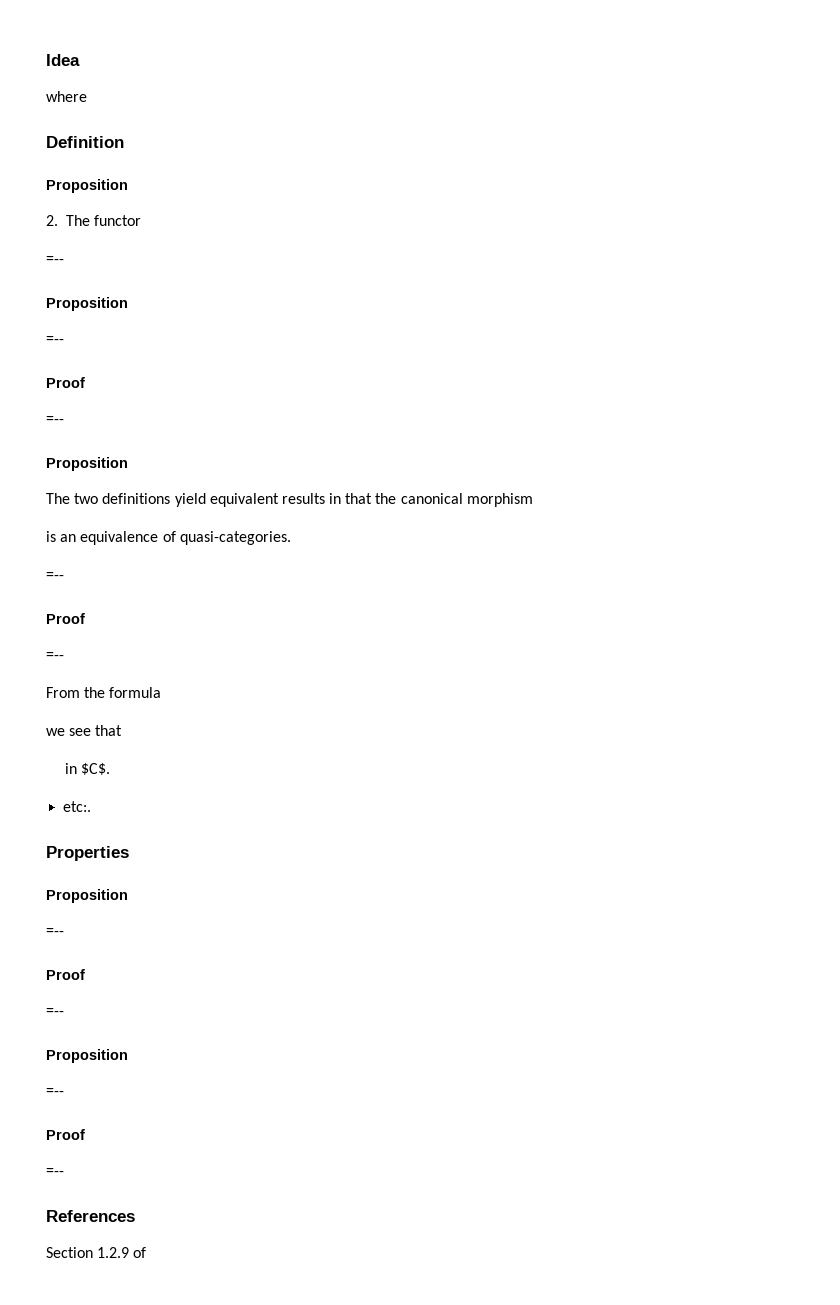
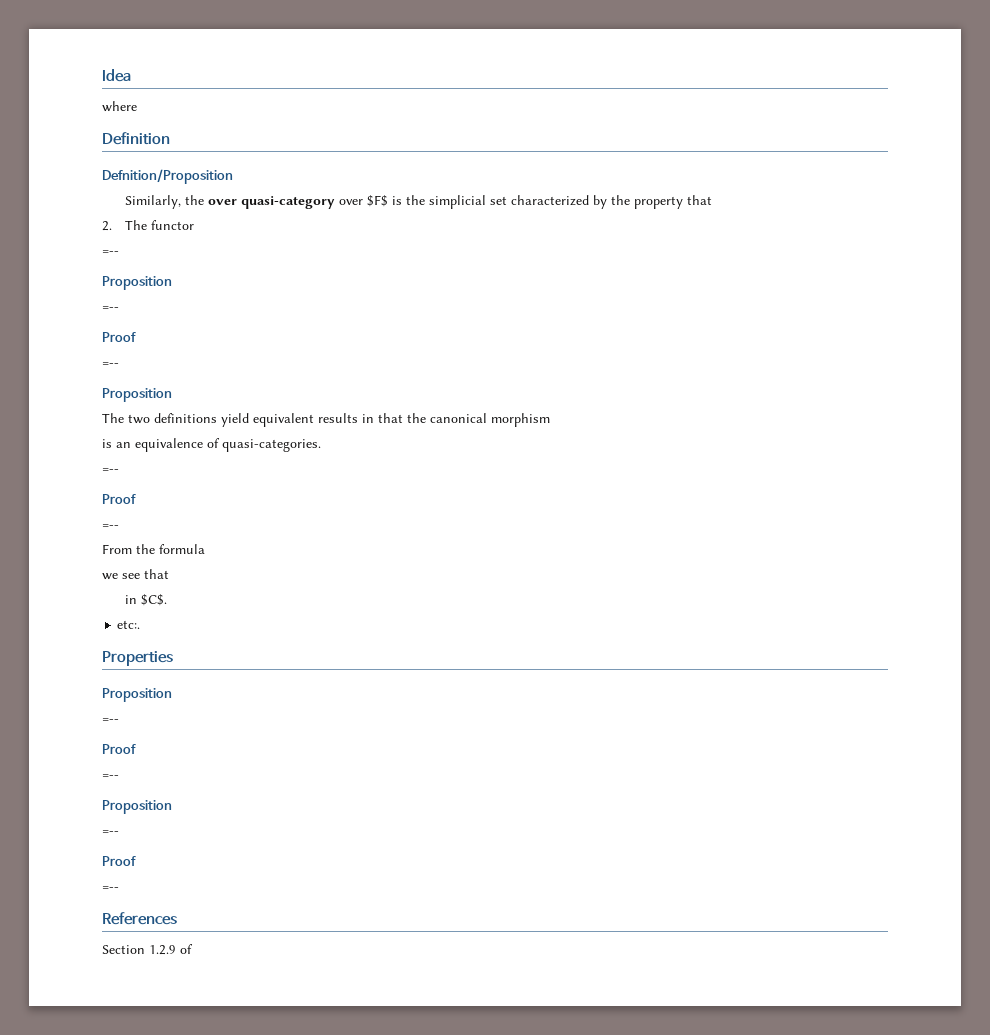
[46,179,128,193] Proposition -> [102,169,233,184] [124,195,712,209] Defnition/Proposition // Similarly, the over quasi-category over $F$ is the simplicial set characterized by the property that

